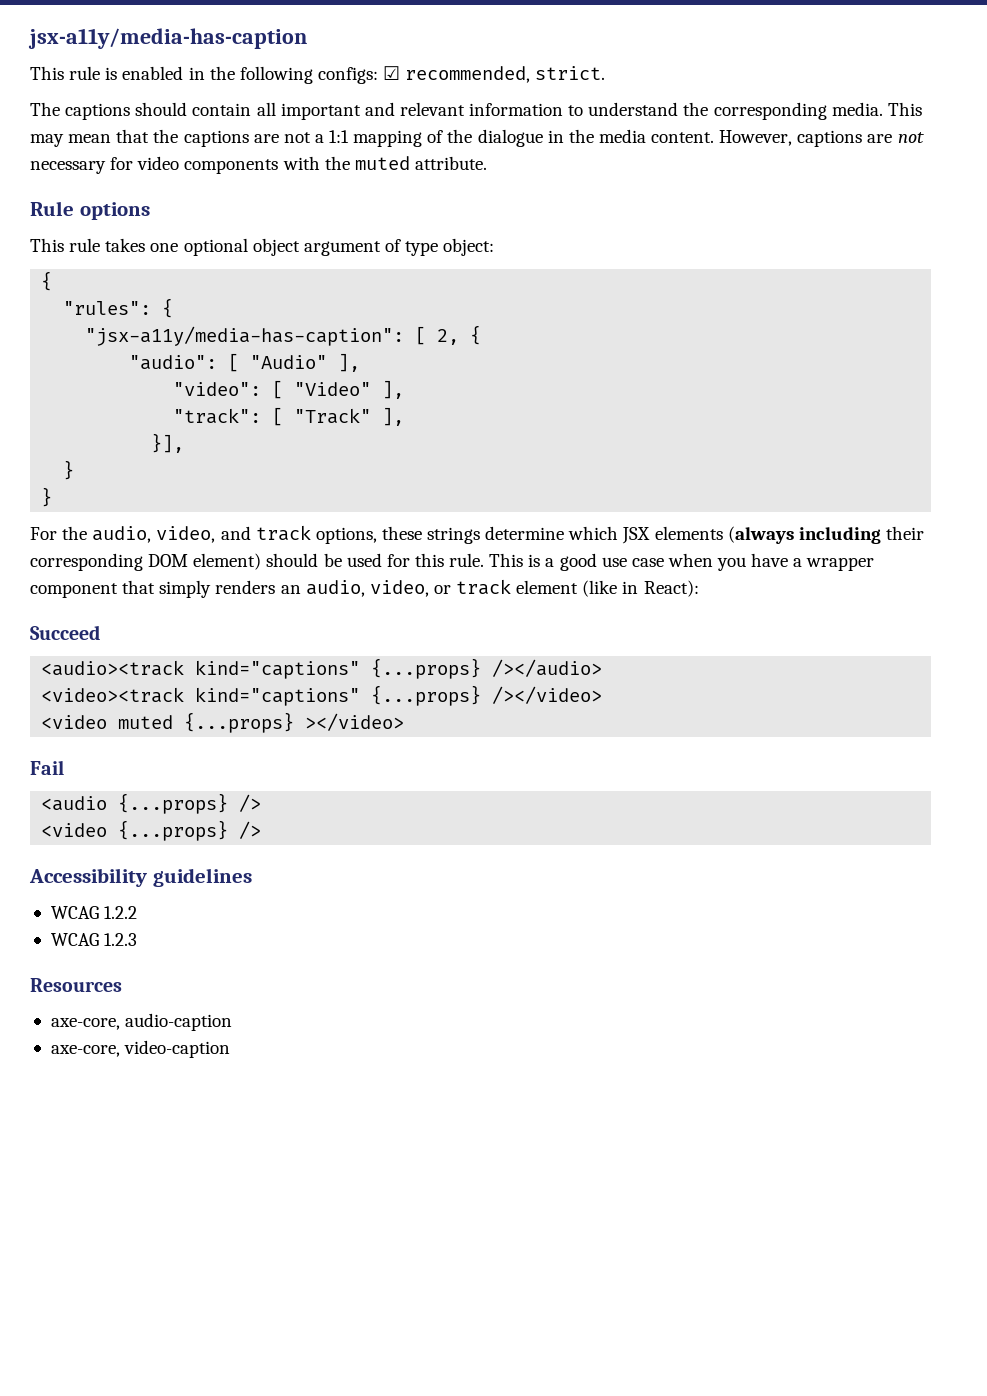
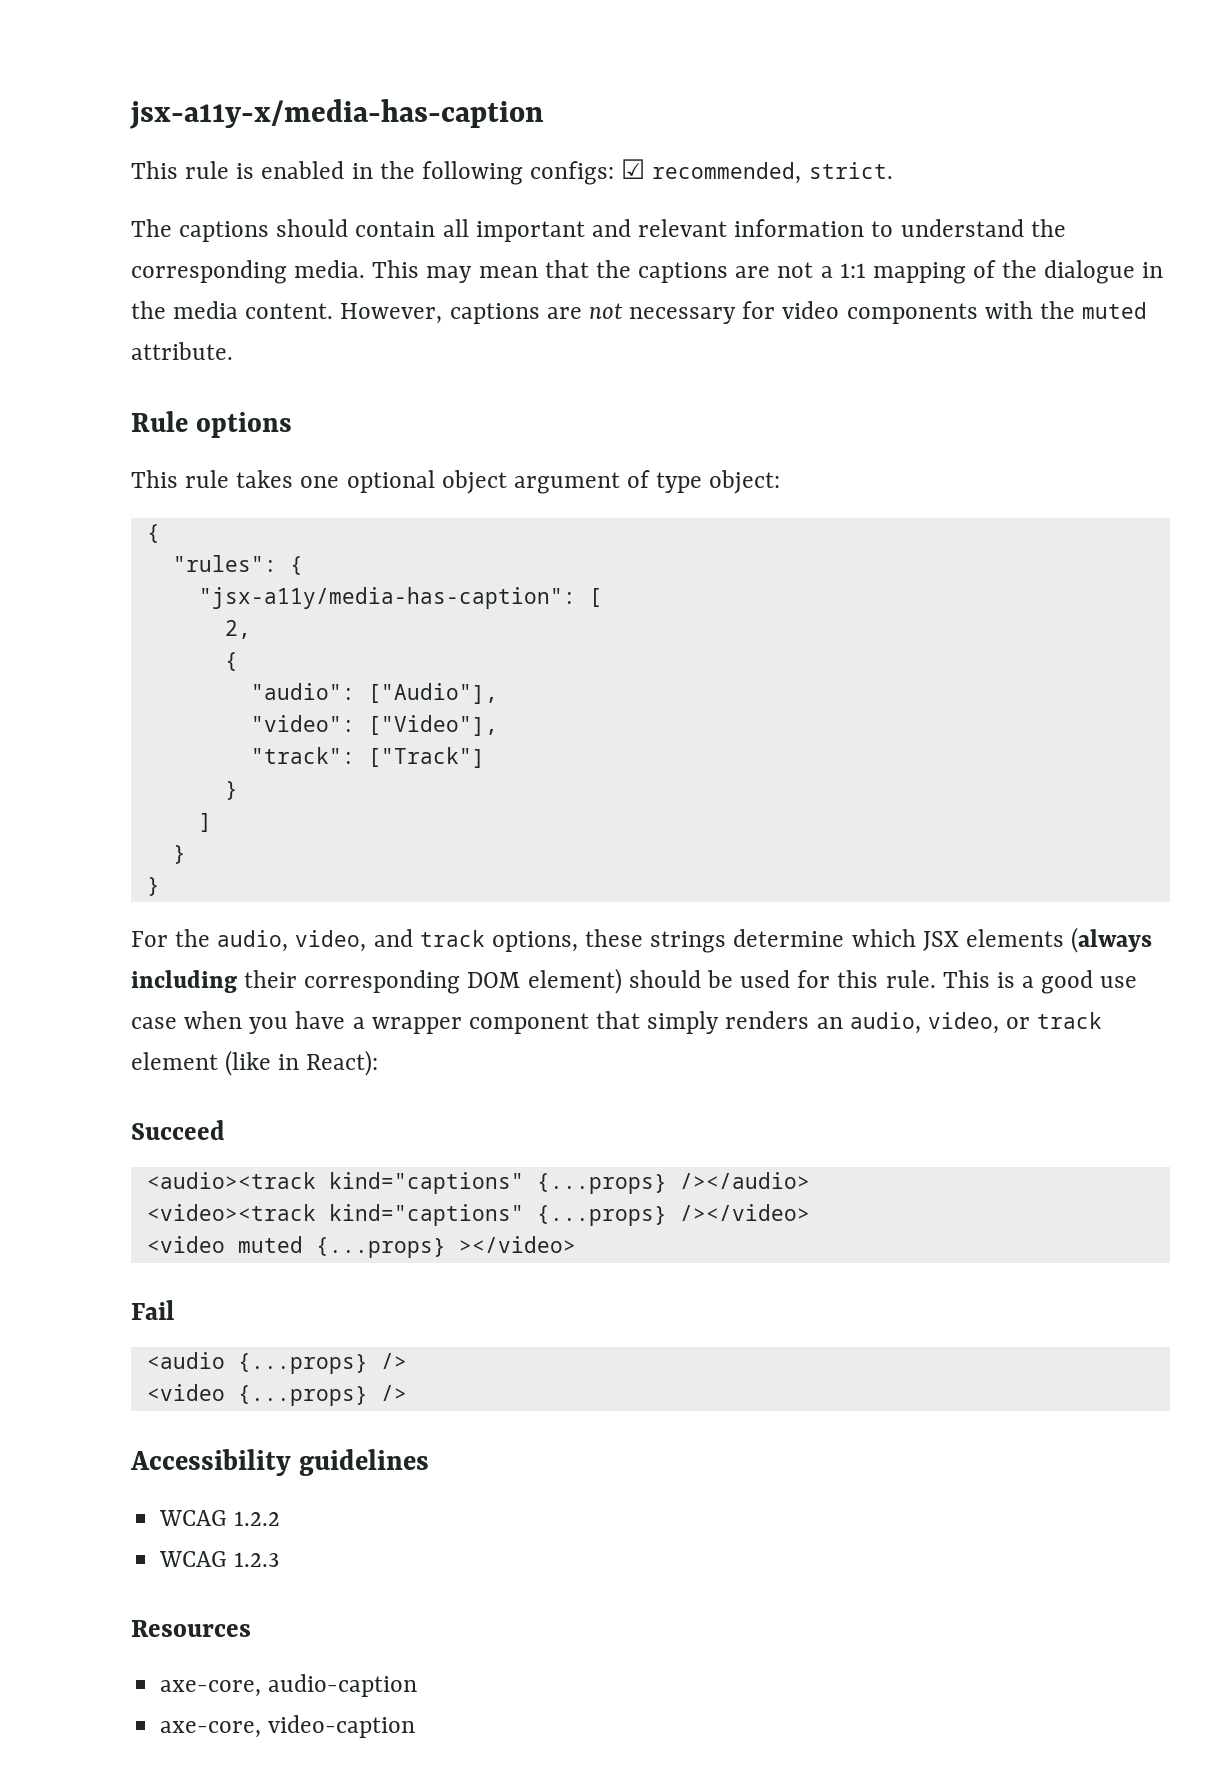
[28,28,307,49] jsx-a11y/media-has-caption -> [129,99,544,129] jsx-a11y-x/media-has-caption
(427, 335) none -> (602, 597) //
(460, 337) none -> (251, 629) //
[228,353,361,372] [173,380,405,399] [173,407,405,426] [151,433,185,453] [ "Audio" ], // "video": [ "Video" ], // "track": [ "Track" ], // }], -> [367,683,498,704] [250,715,498,736] [250,747,485,768] [224,781,238,800] [198,813,212,832] ["Audio"], // "video": ["Video"], // "track": ["Track"] // } // ]

